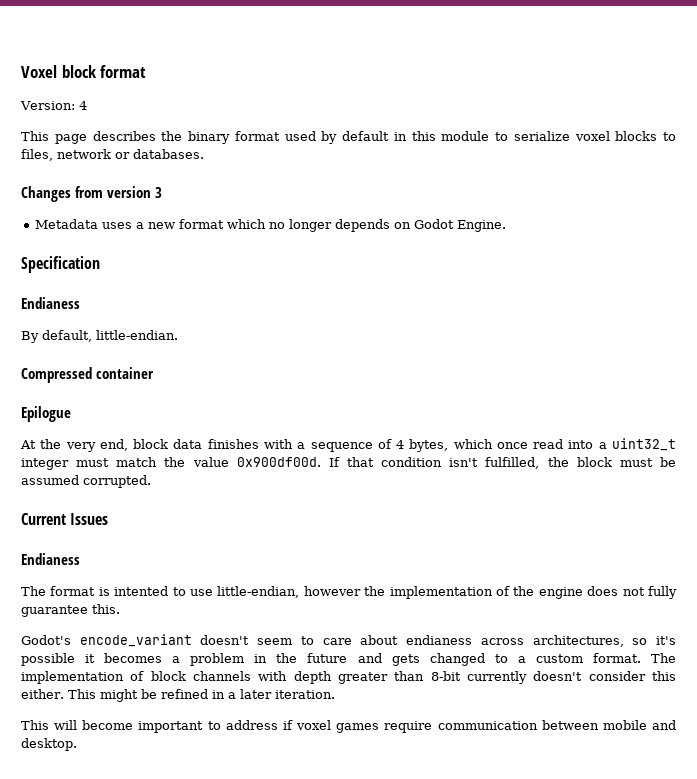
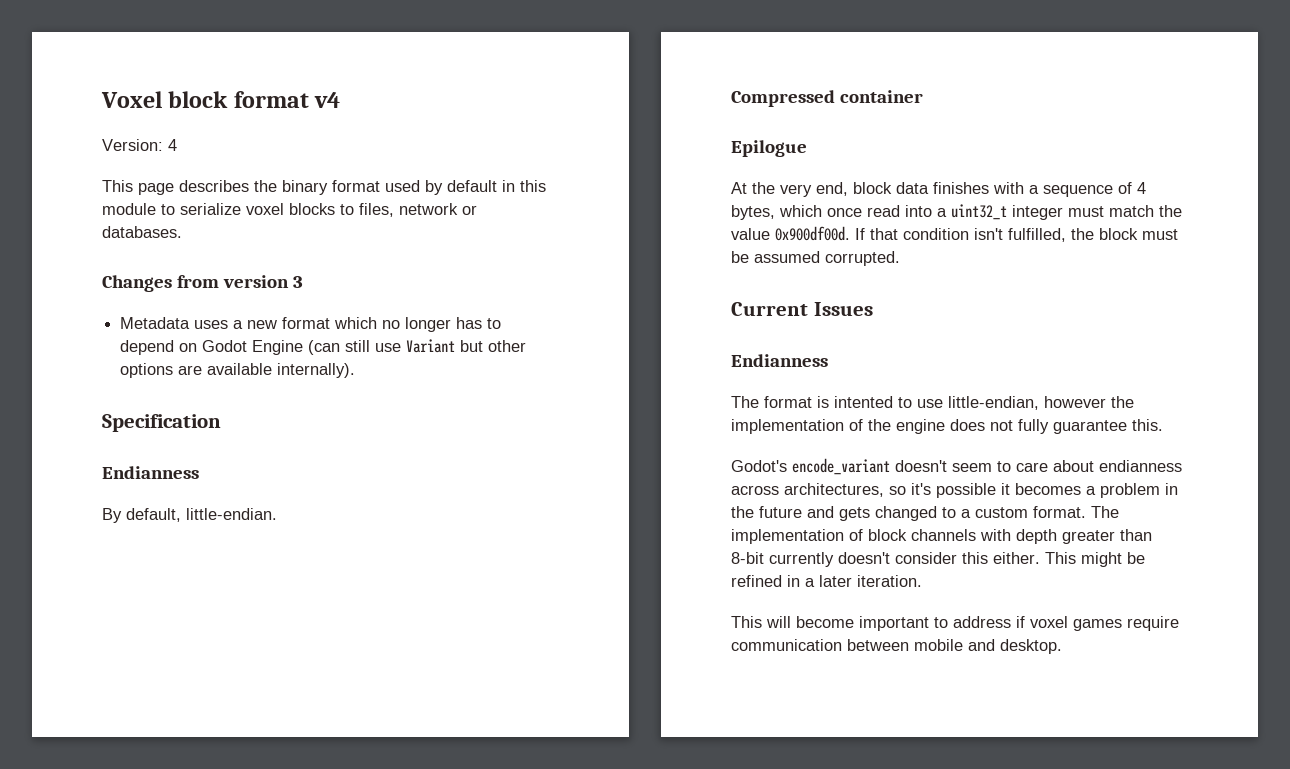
(147, 71) none -> [314,92,341,108] v4
[335,219,507,232] depends on Godot Engine. -> [456,317,502,329] [120,339,527,355] [120,363,356,378] has to depend on Godot Engine (can still use Variant but other options are available internally).
[21,297,80,309] Endianess -> [102,466,199,479] Endianness
[21,553,80,565] Endianess -> [731,354,828,367] Endianness
[406,635,473,645] endianess -> [1099,460,1182,472] endianness

